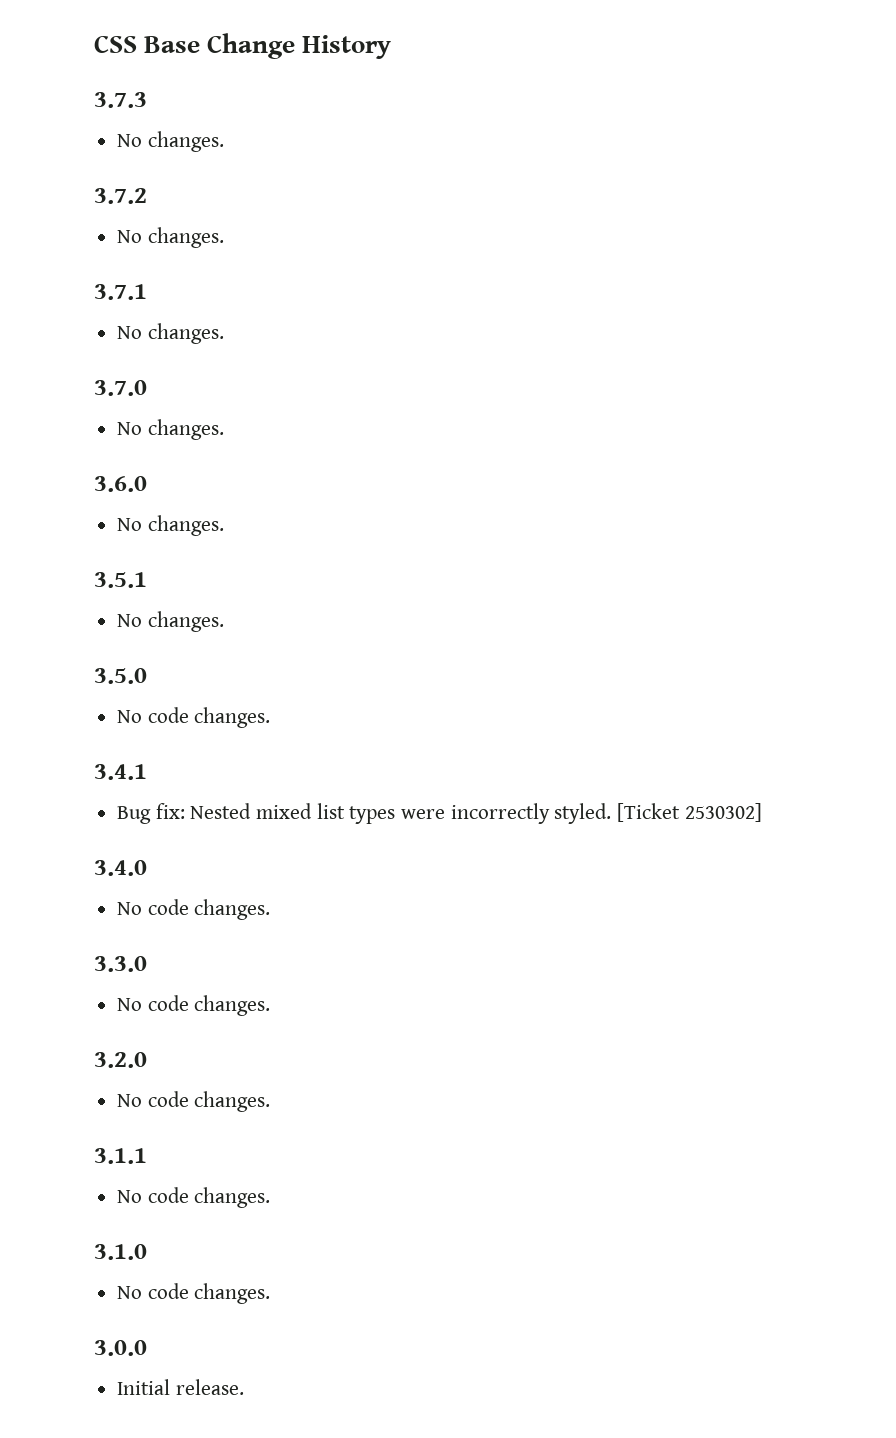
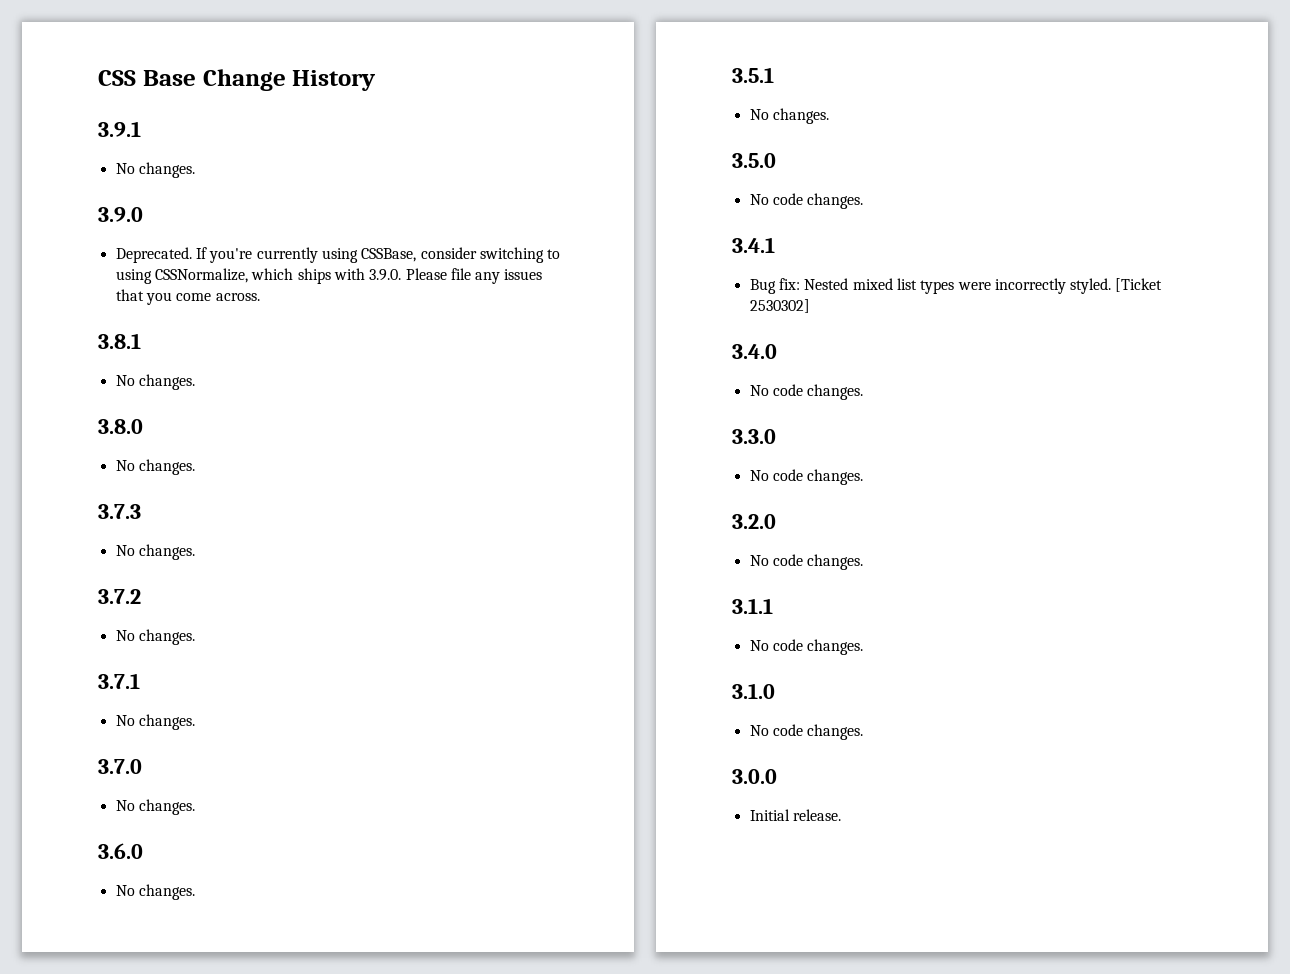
(392, 47) none -> [98,121,141,137] [115,162,195,178] [98,207,143,222] [115,247,561,263] [115,268,543,284] [115,289,260,305] [98,333,141,349] [115,374,195,390] [98,419,143,434] [115,459,195,475] // 3.9.1 // No changes. // 3.9.0 // Deprecated. If you're currently using CSSBase, consider switching to using CSSNormalize, which ships with 3.9.0. Please file any issues that you come across. // 3.8.1 // No changes. // 3.8.0 // No changes.

